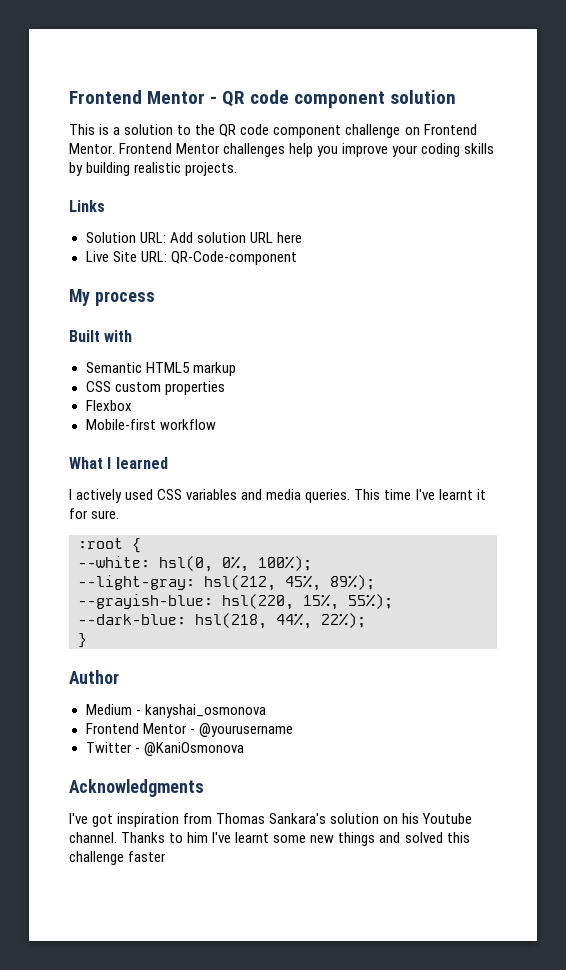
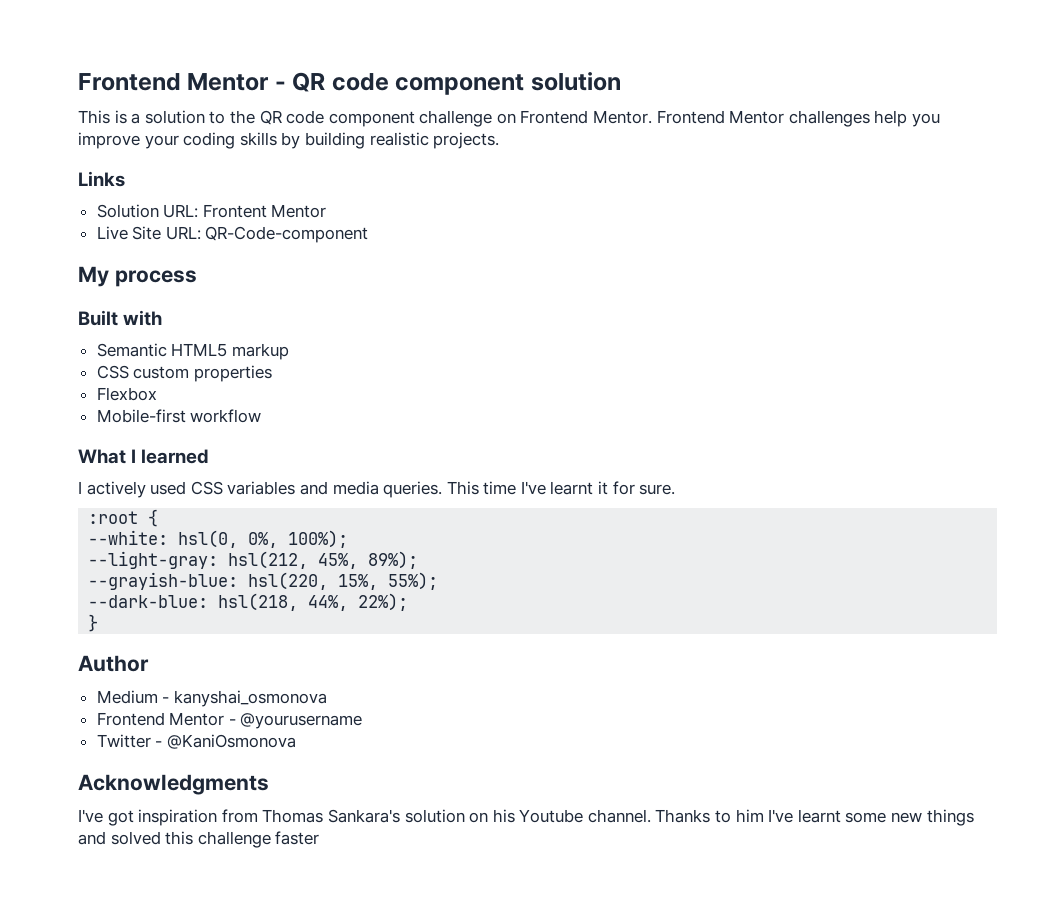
[169,232,302,243] Add solution URL here -> [202,204,327,218] Frontent Mentor

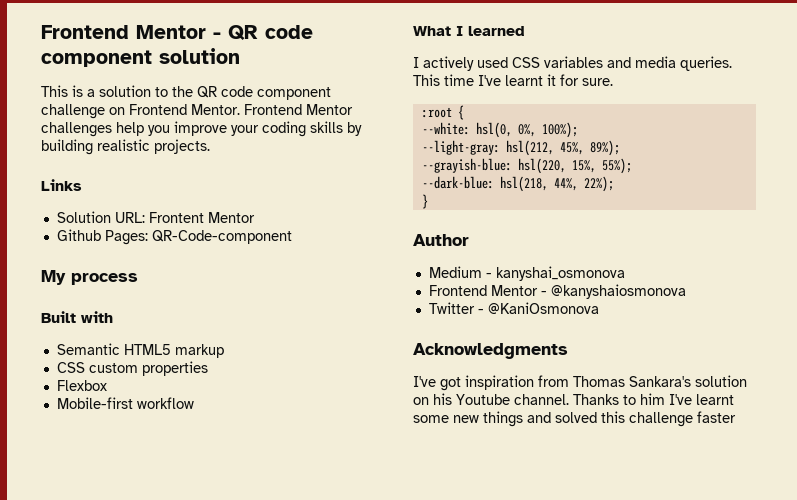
[96,226,201,240] Live Site URL: -> [56,229,148,245] Github Pages:
[240,713,363,729] @yourusername -> [550,284,686,299] @kanyshaiosmonova

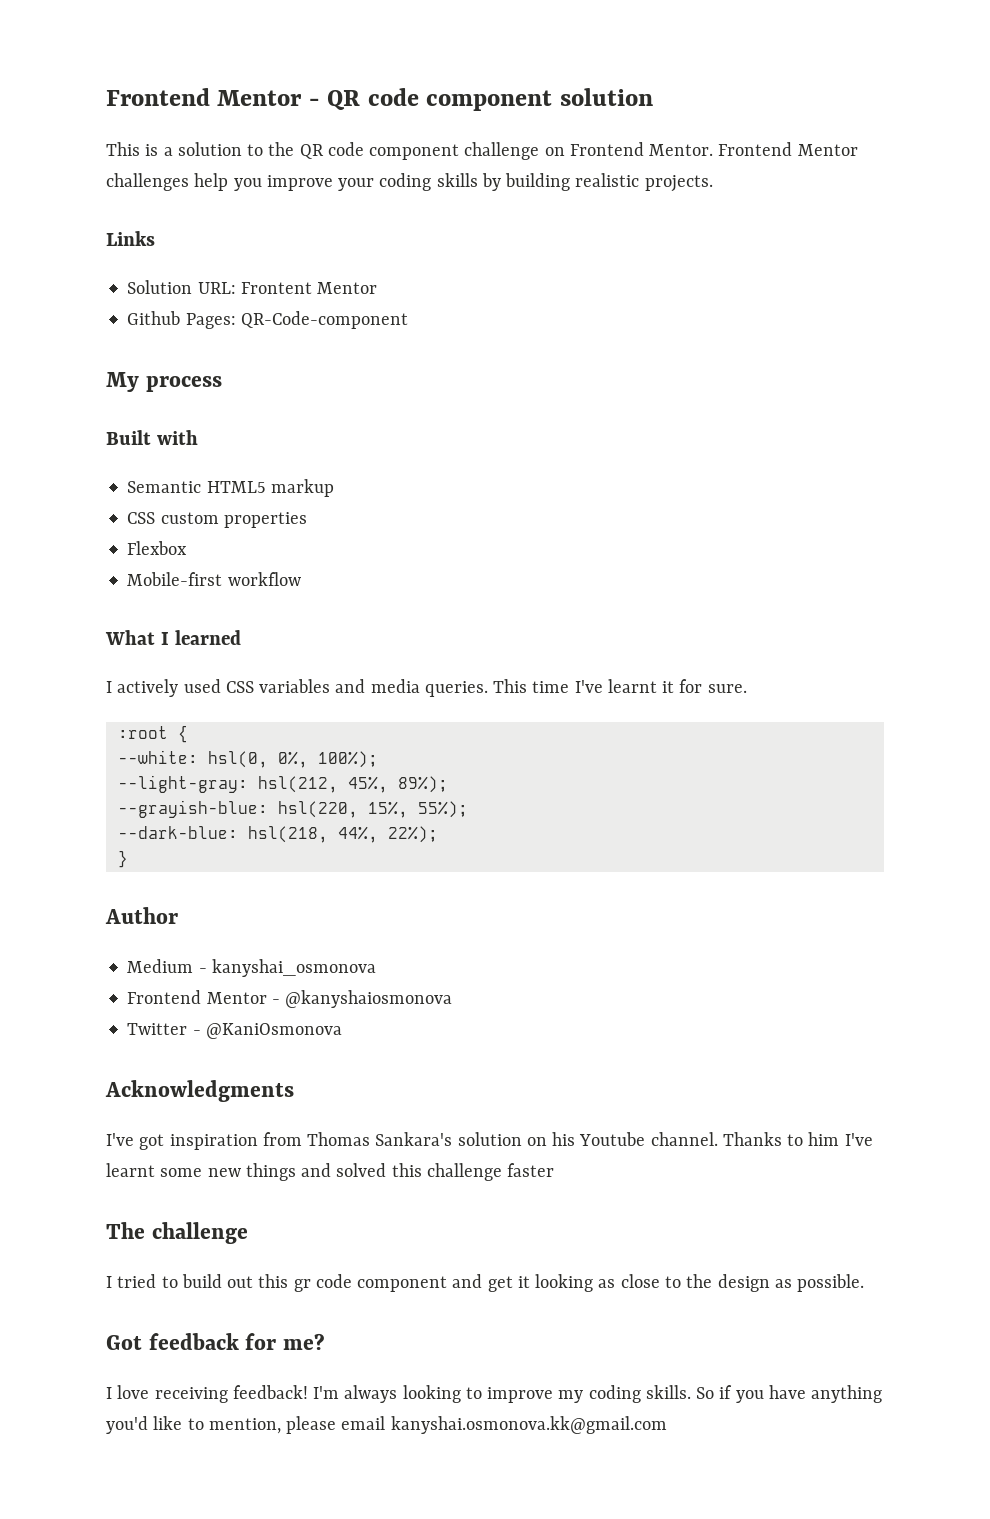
(736, 417) none -> [106,1222,248,1244] [106,1274,865,1292] [106,1333,325,1350] [106,1385,883,1403] [106,1416,667,1434] // The challenge // I tried to build out this gr code component and get it looking as close to the design as possible. // Got feedback for me? // I love receiving feedback! I'm always looking to improve my coding skills. So if you have anything you'd like to mention, please email kanyshai.osmonova.kk@gmail.com

